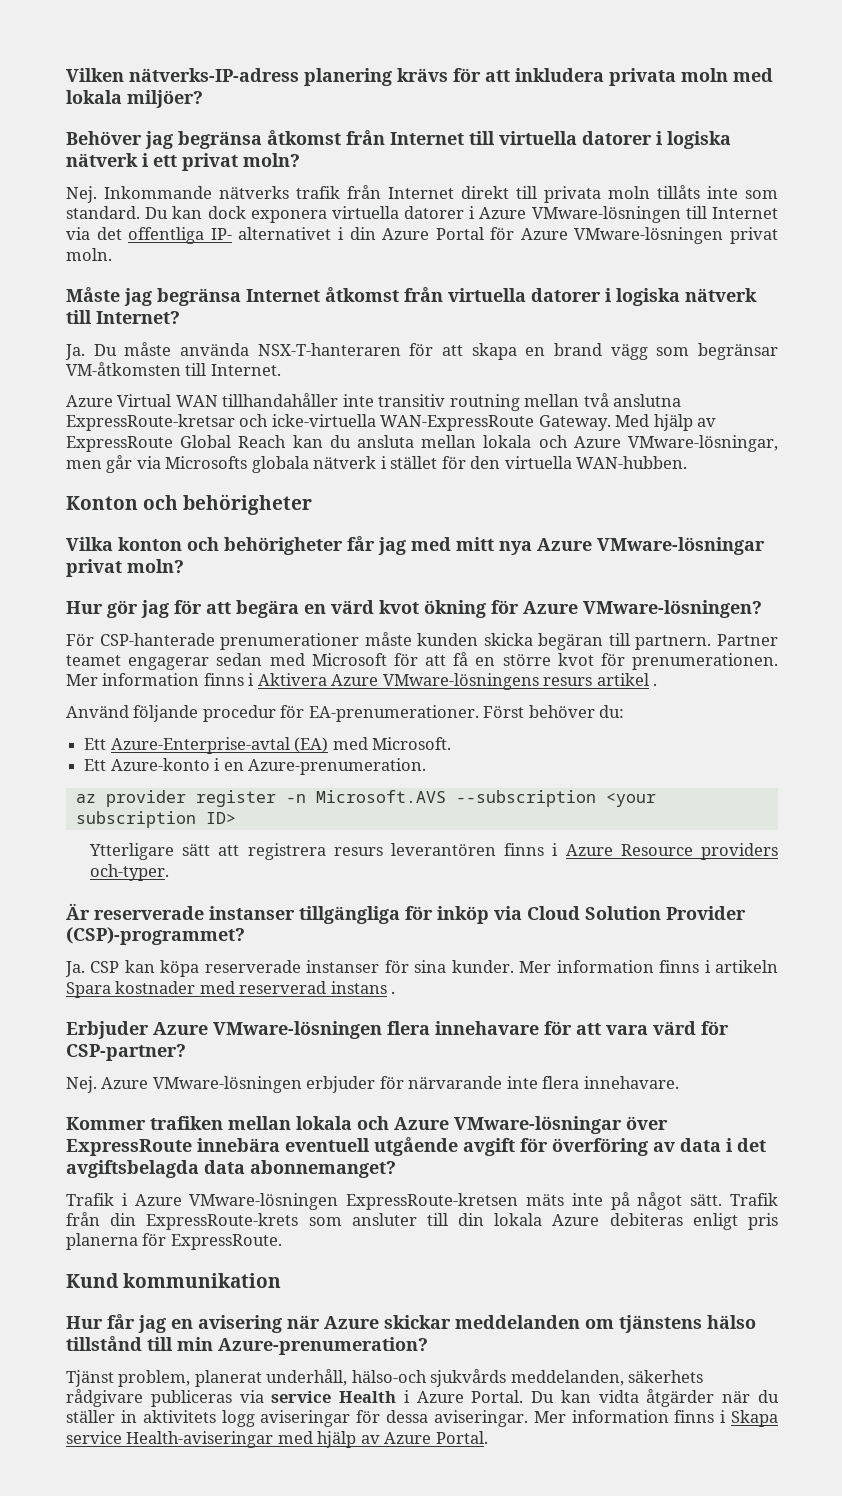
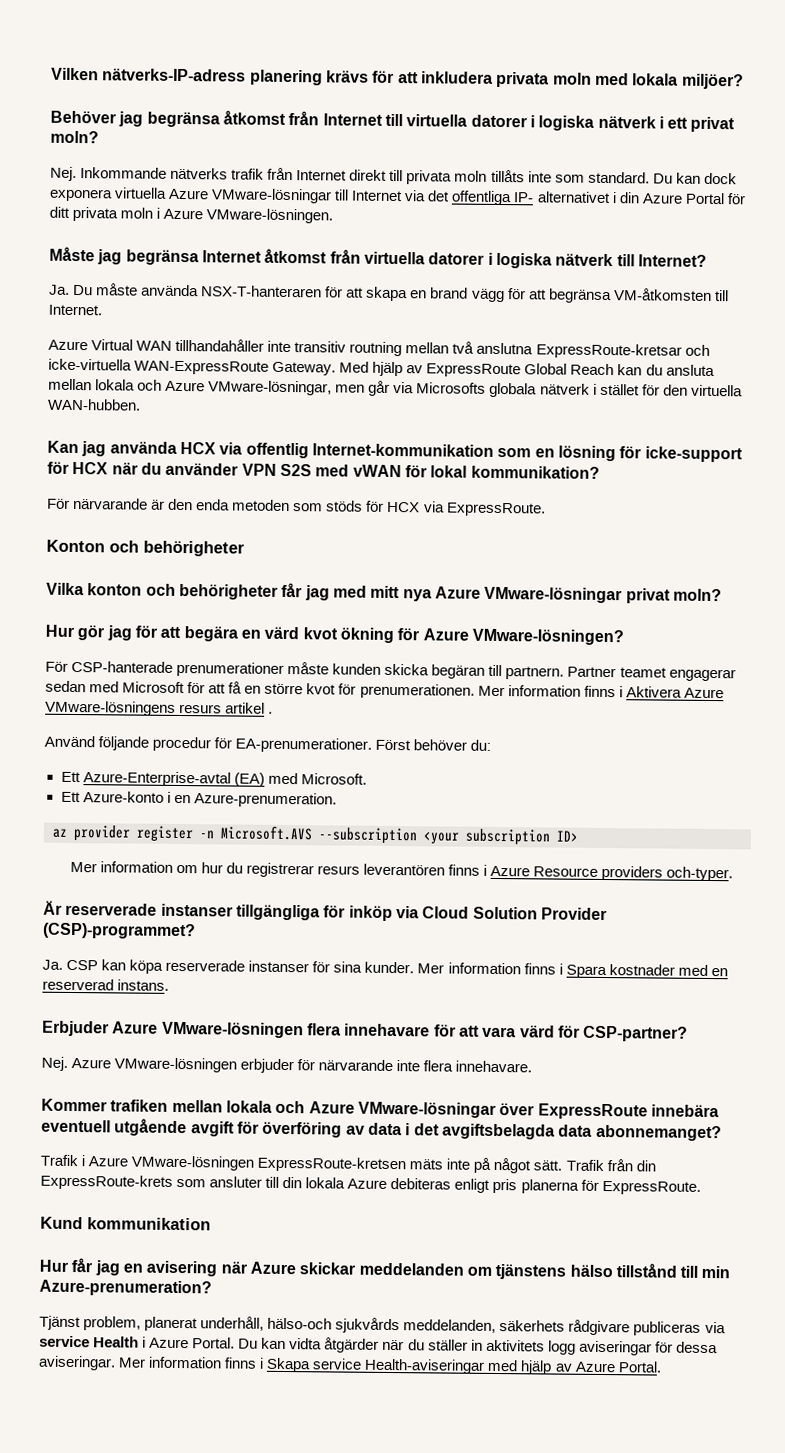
[404,206,681,223] datorer i Azure VMware-lösningen -> [168,188,333,204] Azure VMware-lösningar
[520,227,778,244] [66,248,112,261] Azure VMware-lösningen privat moln. -> [49,206,334,224] ditt privata moln i Azure VMware-lösningen.
[656,343,778,360] som begränsar -> [507,288,612,304] för att begränsa
(688, 462) none -> [47,440,743,463] [47,461,600,479] [47,497,546,517] // Kan jag använda HCX via offentlig Internet-kommunikation som en lösning för icke-support för HCX när du använder VPN S2S med vWAN för lokal kommunikation? // För närvarande är den enda metoden som stöds för HCX via ExpressRoute.
[88,843,326,860] Ytterligare sätt att registrera -> [69,861,315,878] Mer information om hur du registrerar
[714,960,778,973] artikeln -> (563, 969) none
[239,981,396,994] reserverad instans . -> [710,968,728,977] [42,978,170,991] en reserverad instans.

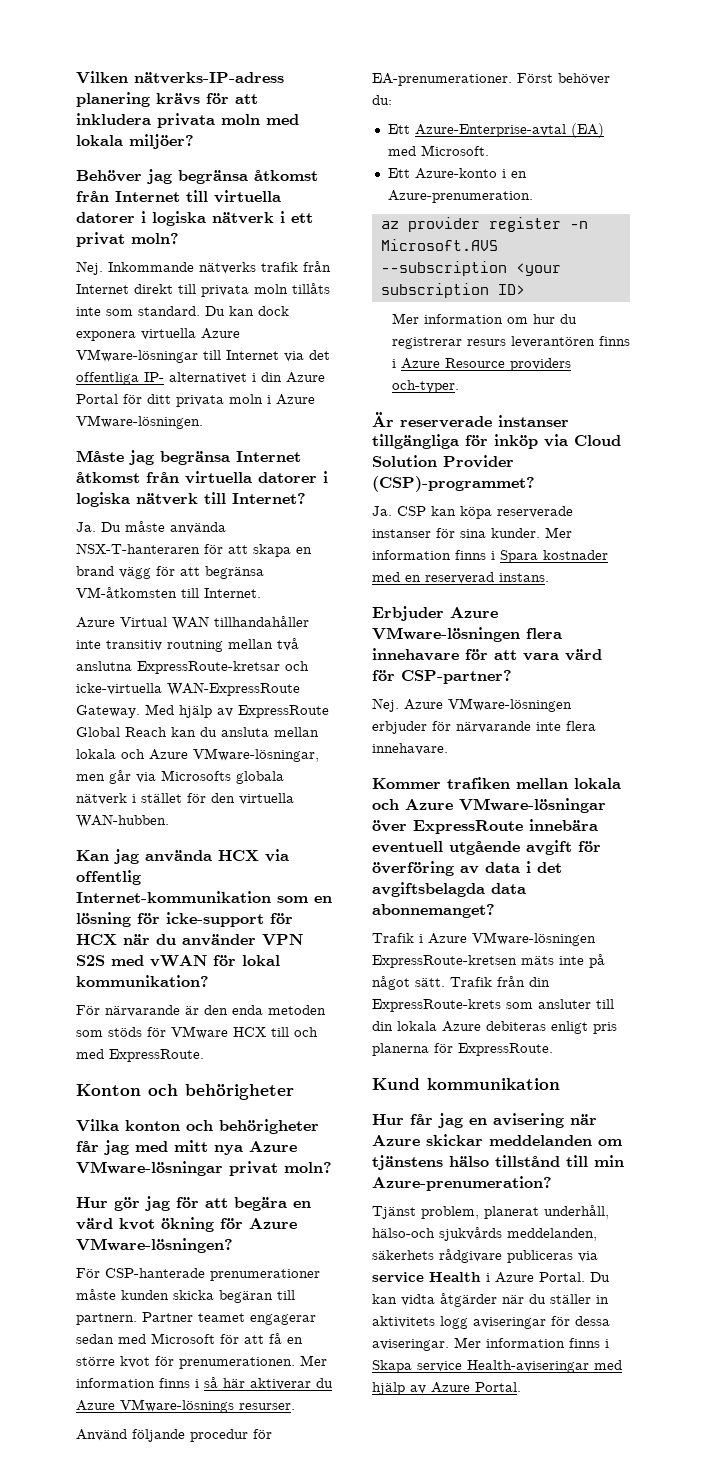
[387,501,445,513] HCX via -> [171,1026,318,1039] [76,1049,104,1059] VMware HCX till och med
[625,686,724,699] [45,700,274,716] Aktivera Azure VMware-lösningens resurs artikel . -> [204,1377,333,1390] [76,1399,295,1413] så här aktiverar du Azure VMware-lösnings resurser.

